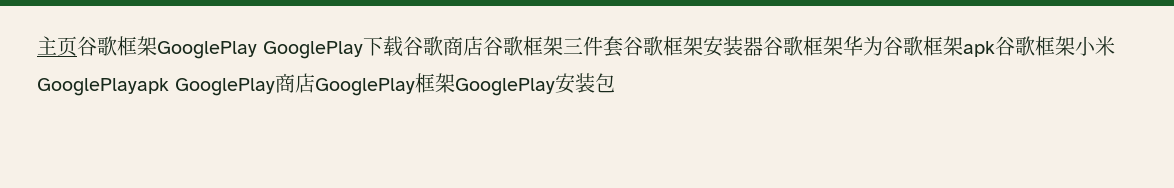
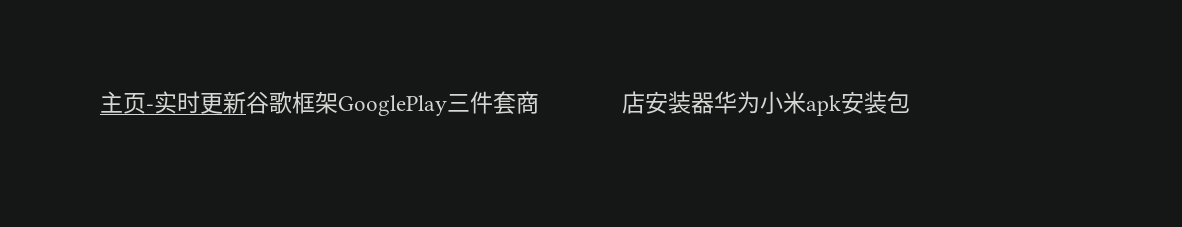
[77,36,1115,59] [37,73,555,96] 谷歌框架GooglePlay GooglePlay下载谷歌商店谷歌框架三件套谷歌框架安装器谷歌框架华为谷歌框架apk谷歌框架小米GooglePlayapk GooglePlay商店GooglePlay框架GooglePlay -> [146,91,841,116] -实时更新谷歌框架GooglePlay三件套商店安装器华为小米apk

